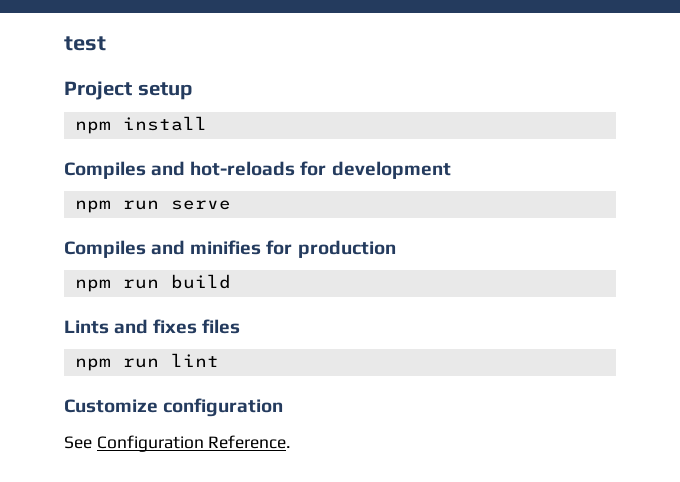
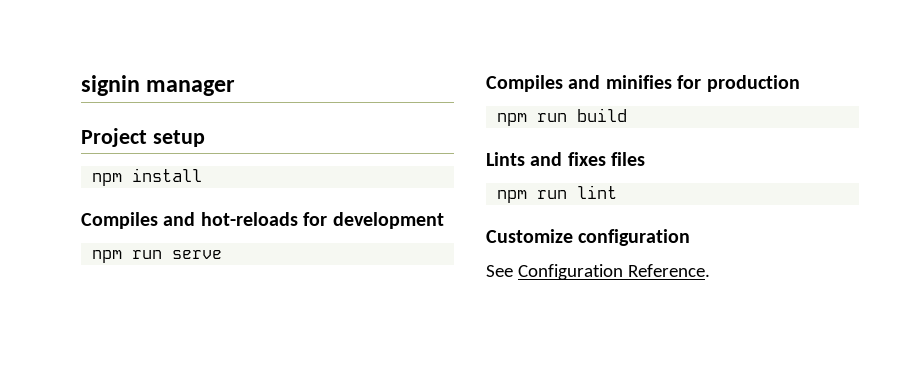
[64,36,106,51] test -> [81,75,236,96] signin manager

